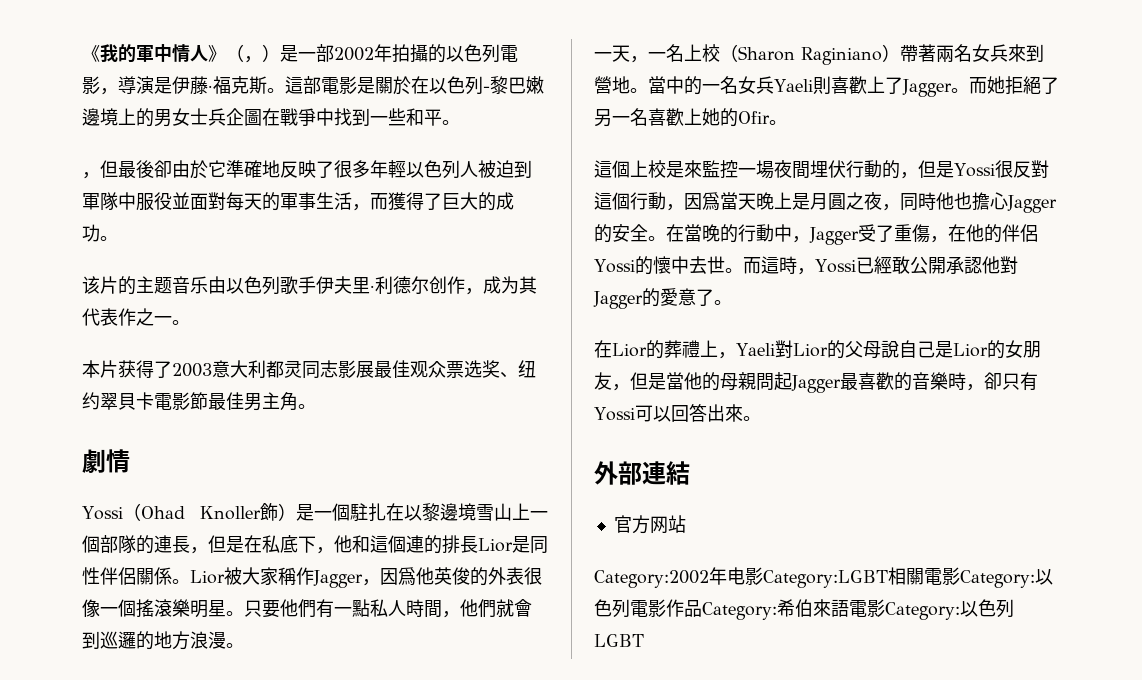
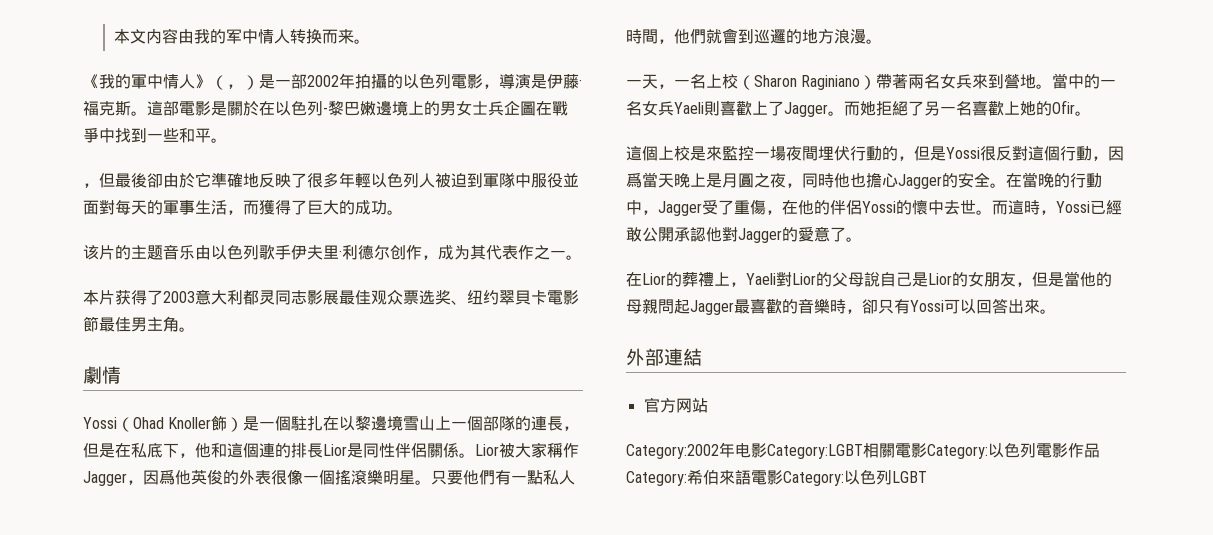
(82, 53) none -> [113,28,370,44] 本文内容由我的军中情人转换而来。 //

